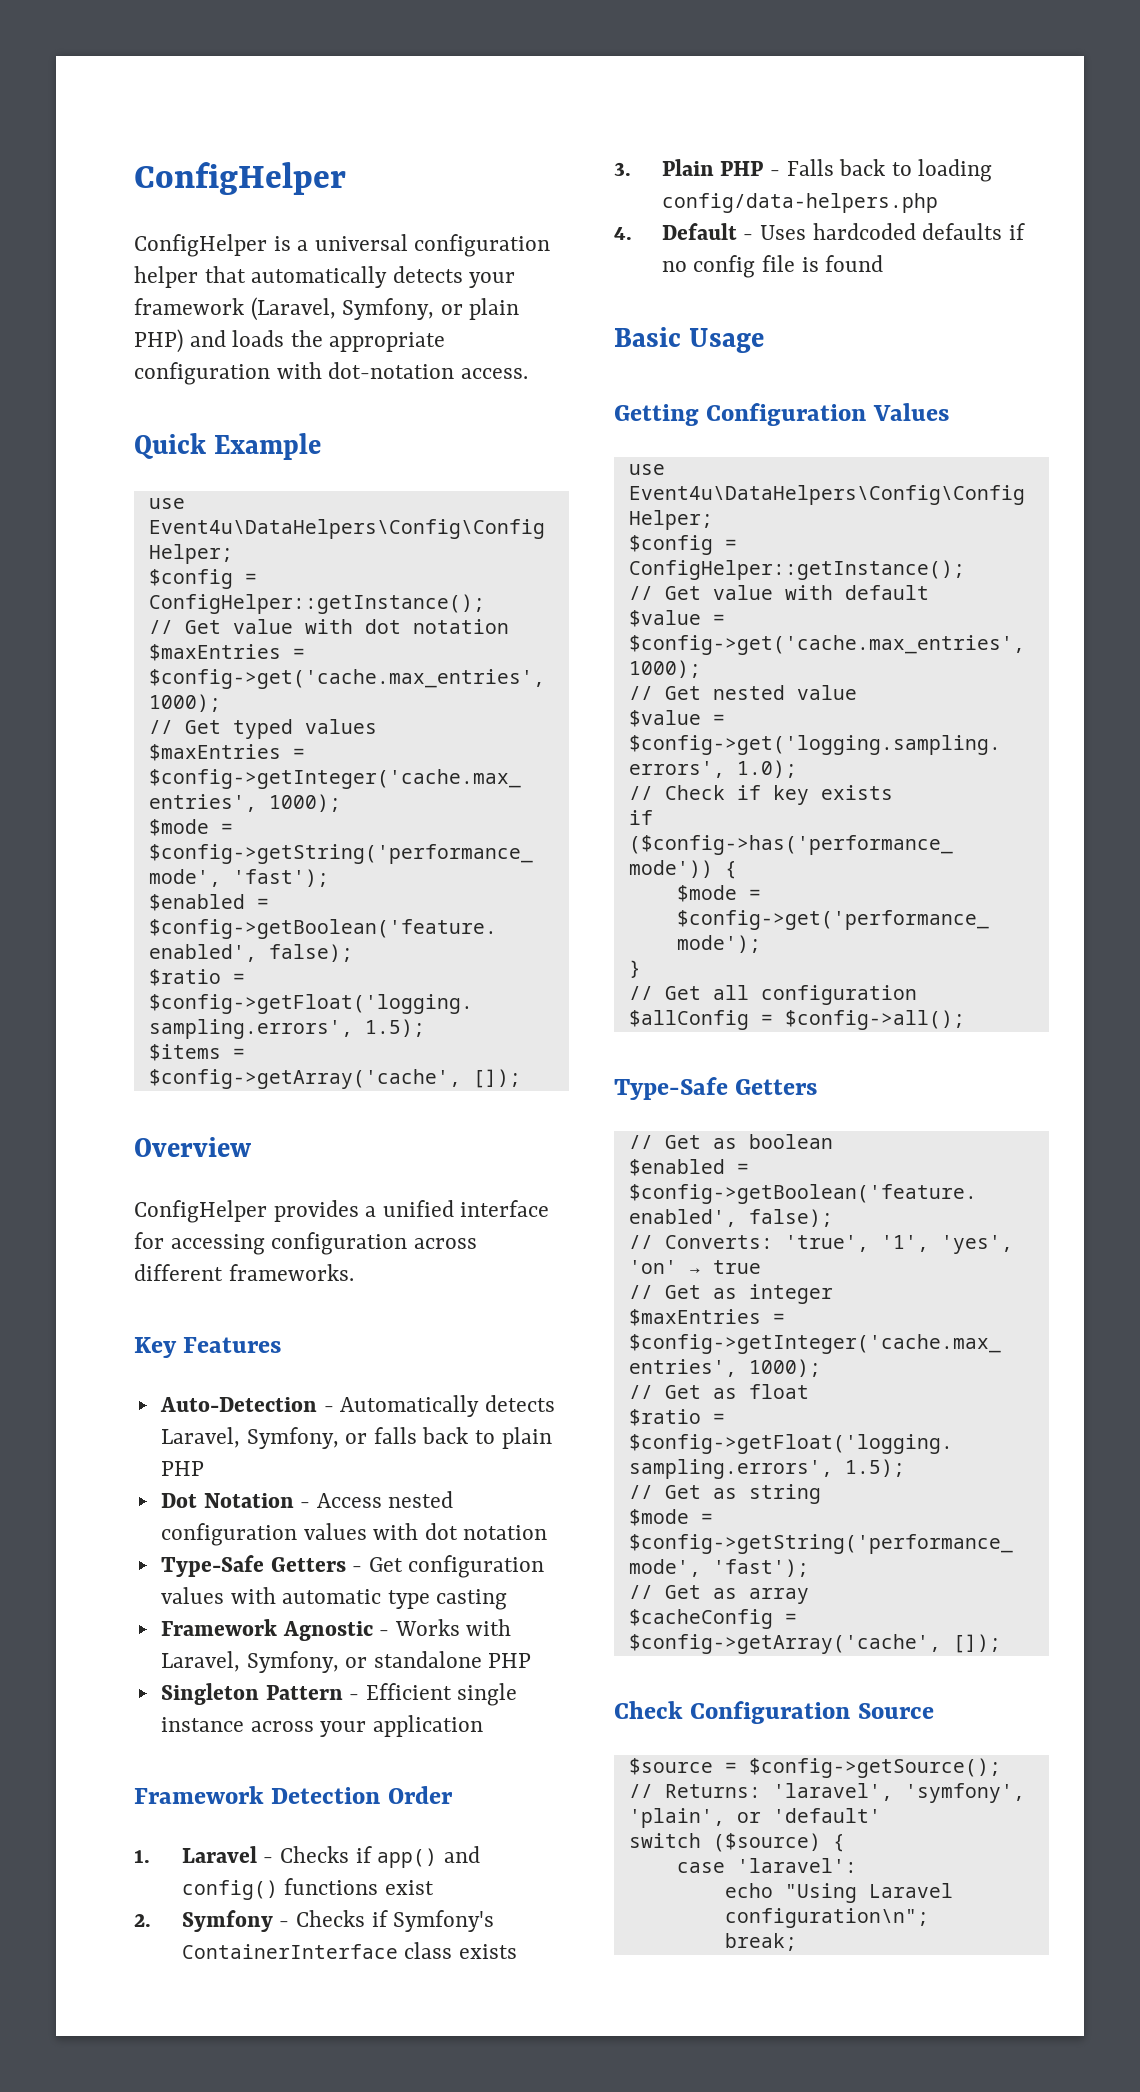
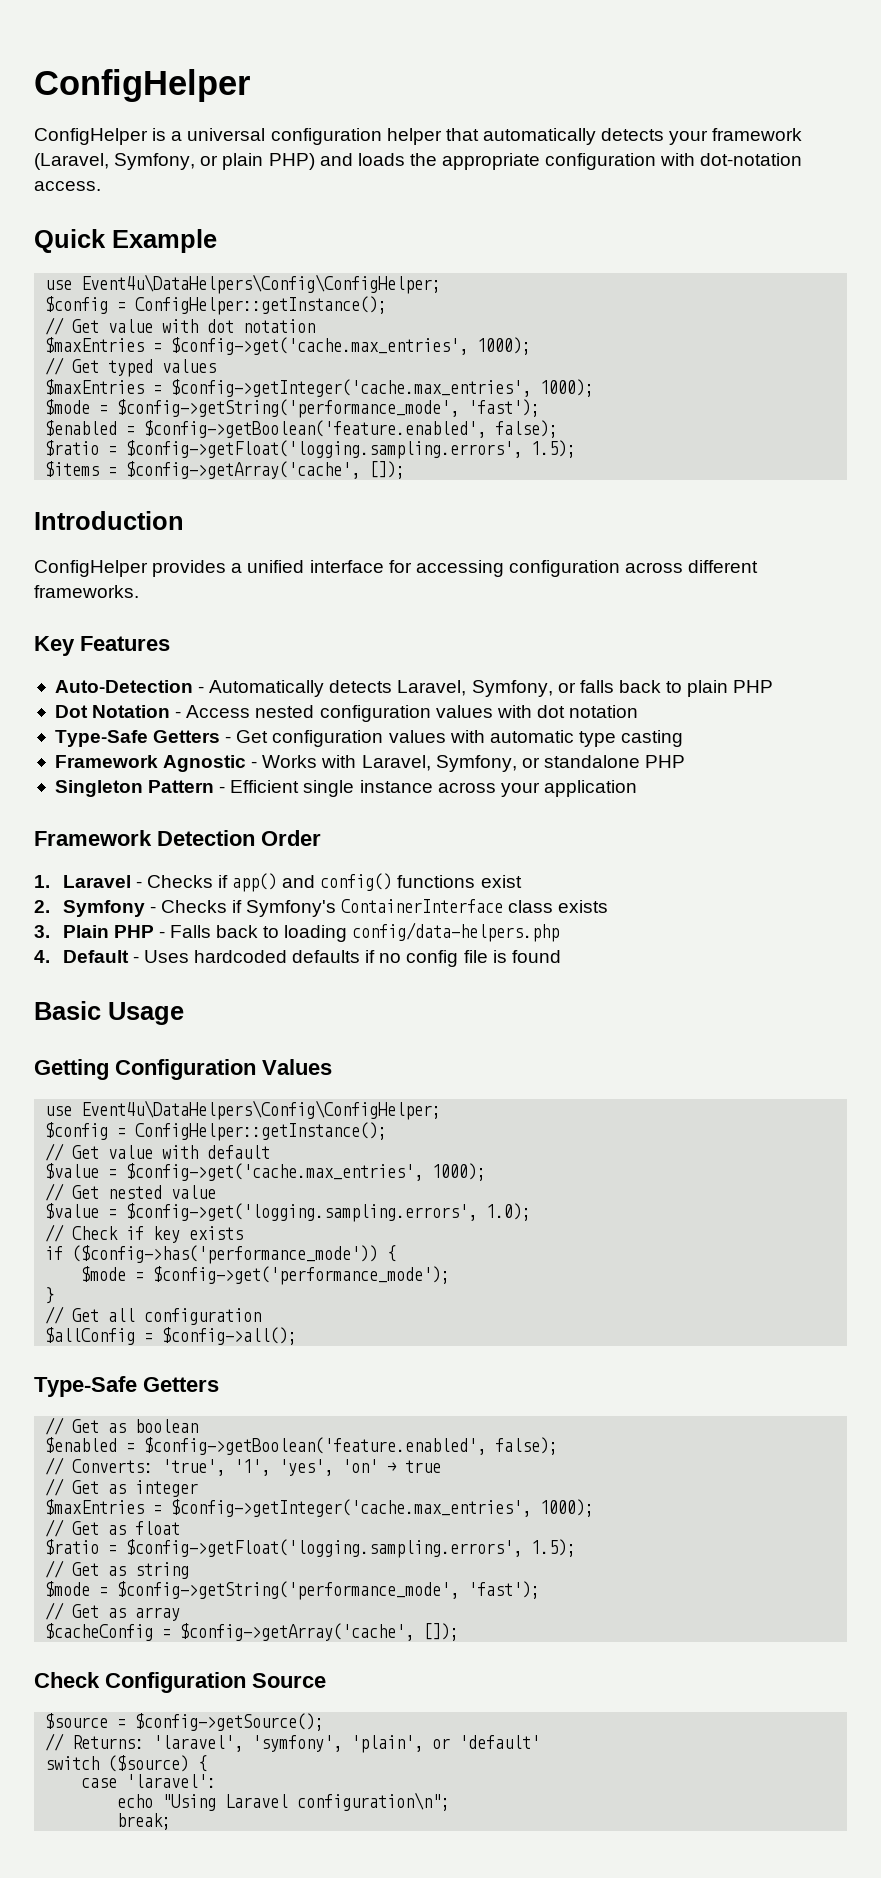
[134,1137,251,1157] Overview -> [34,511,184,530] Introduction

